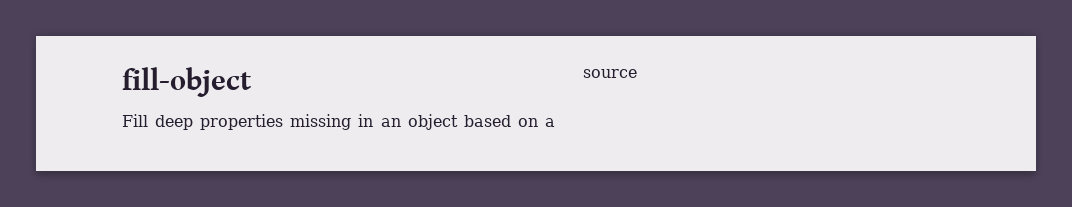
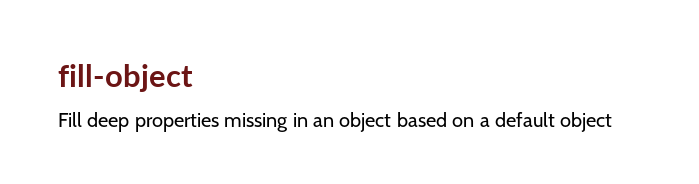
[583,69,637,78] source -> [494,112,613,132] default object

